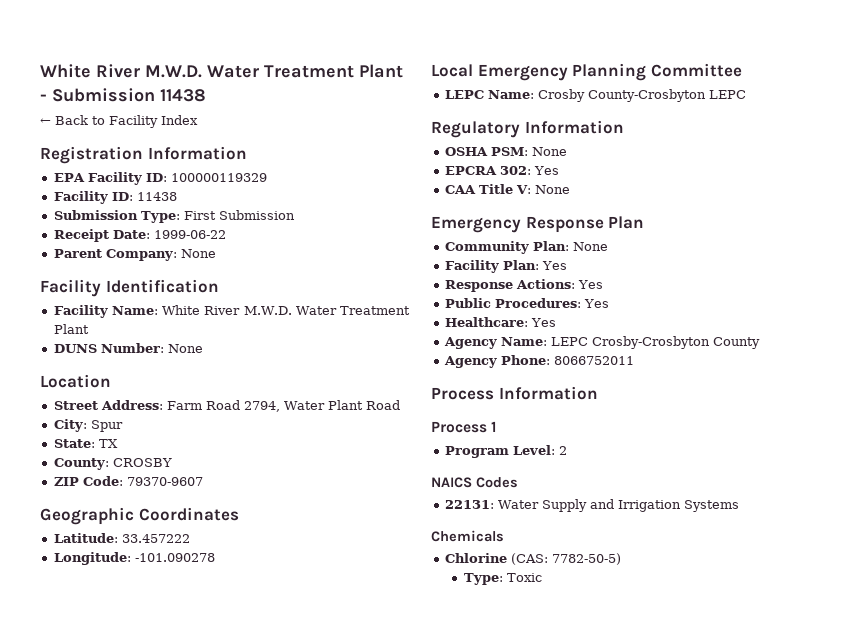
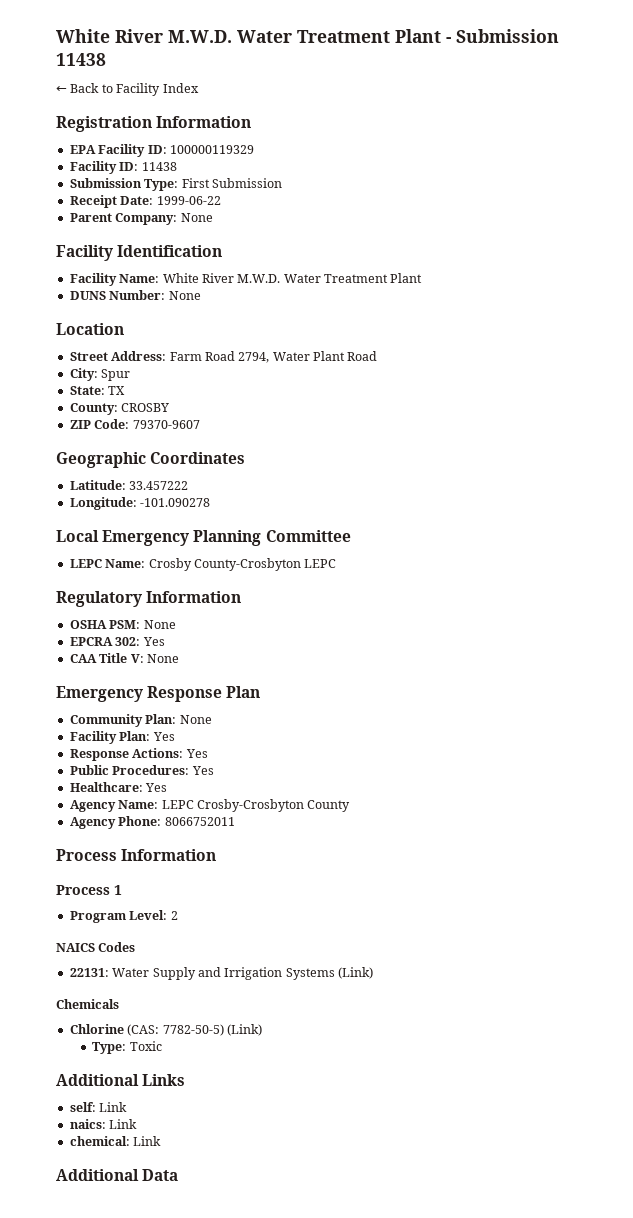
(739, 506) none -> [338,967,373,979] (Link)
(621, 559) none -> [226,1024,262,1036] (Link)
(542, 577) none -> [56,1074,186,1086] [69,1102,128,1112] [69,1119,138,1129] [69,1136,162,1146] [56,1169,179,1181] // Additional Links // self: Link // naics: Link // chemical: Link // Additional Data

